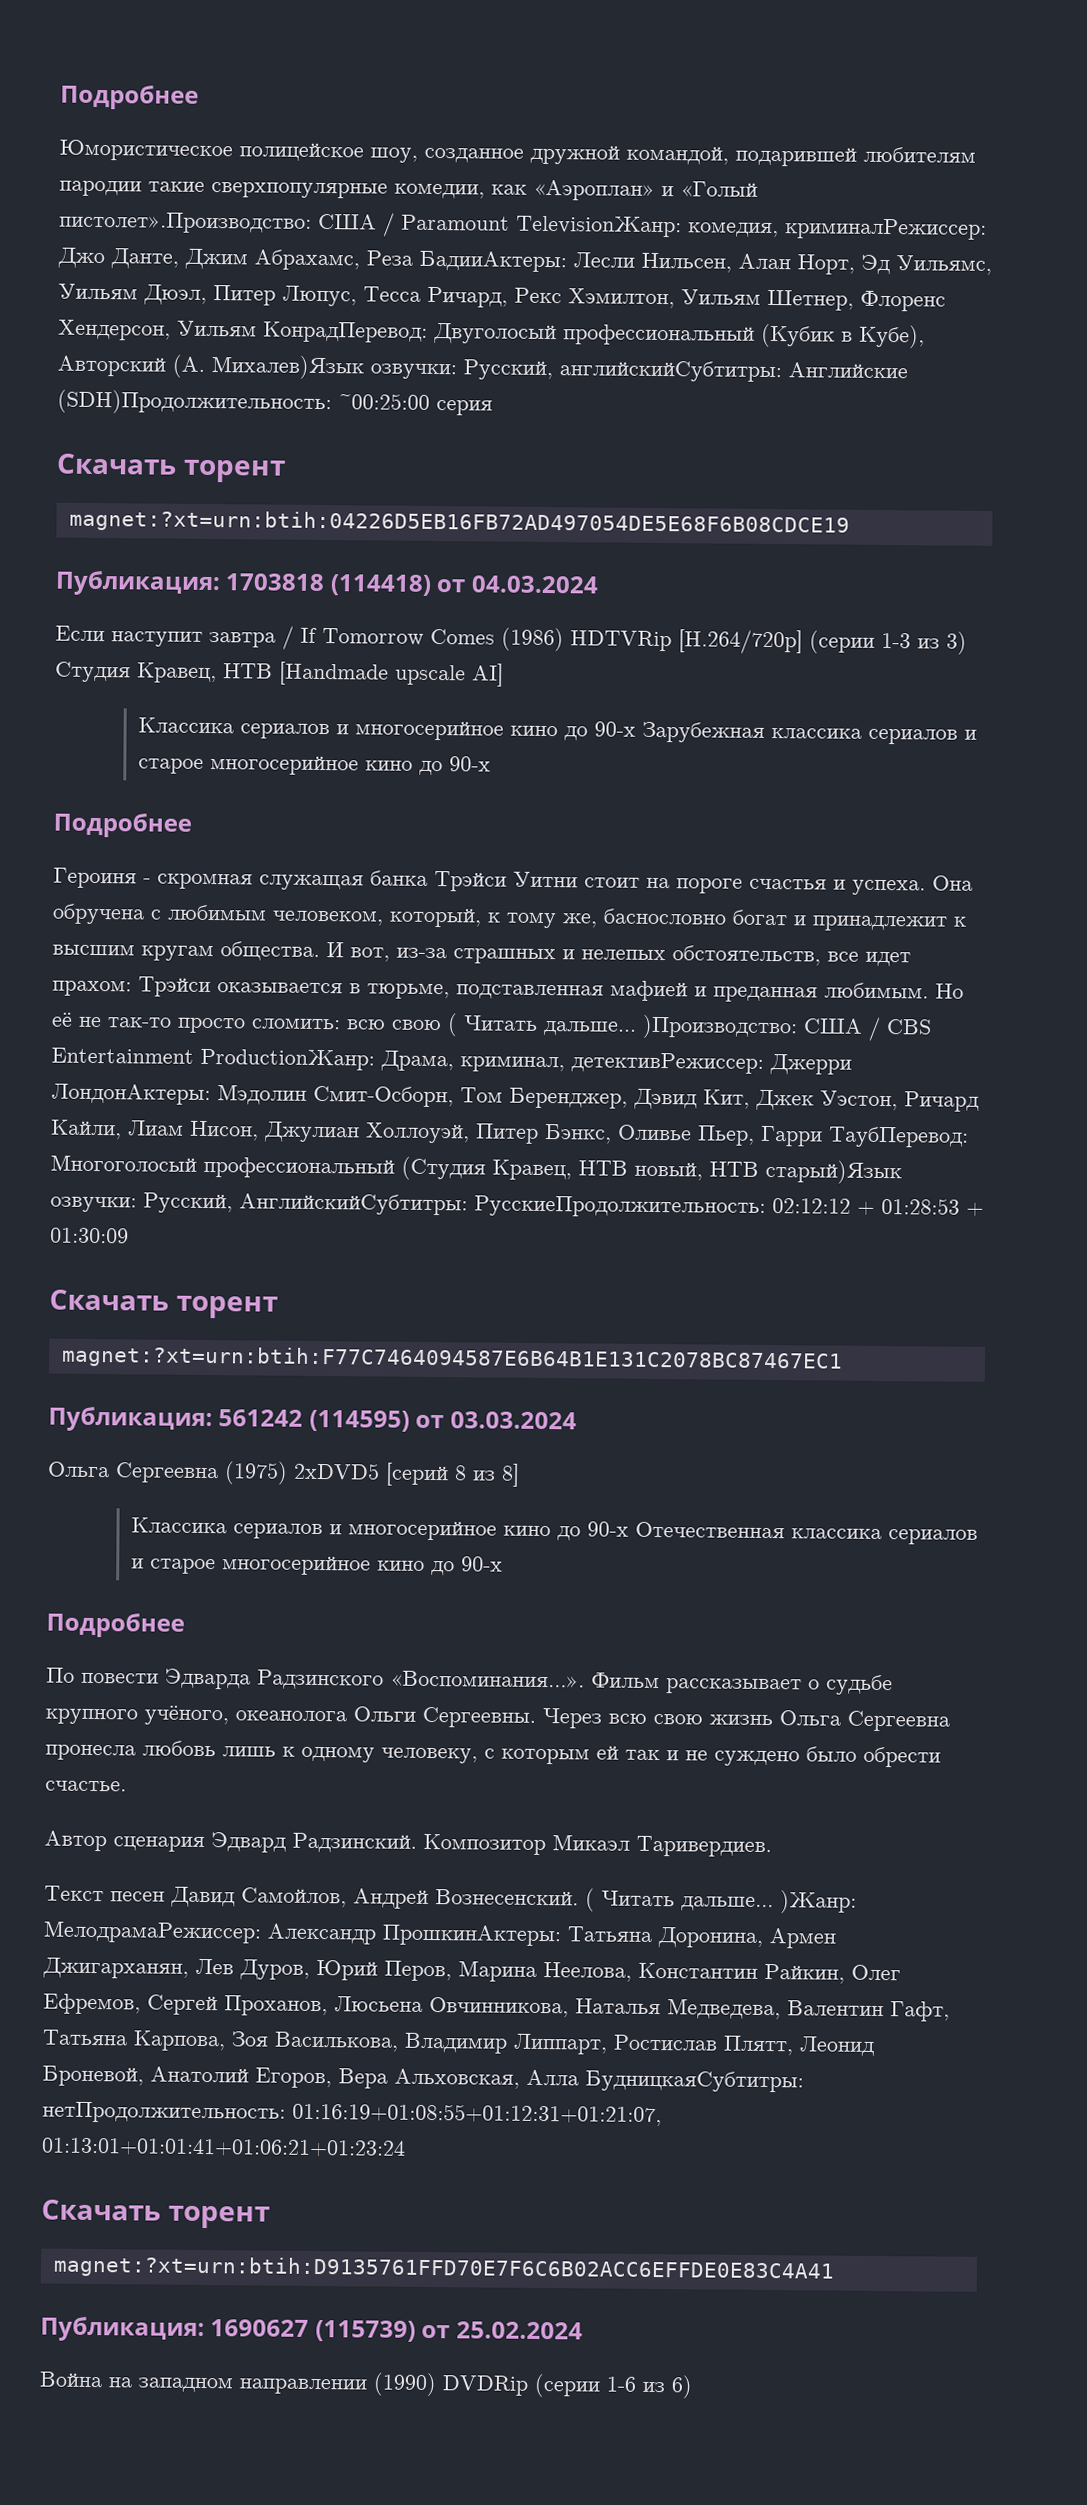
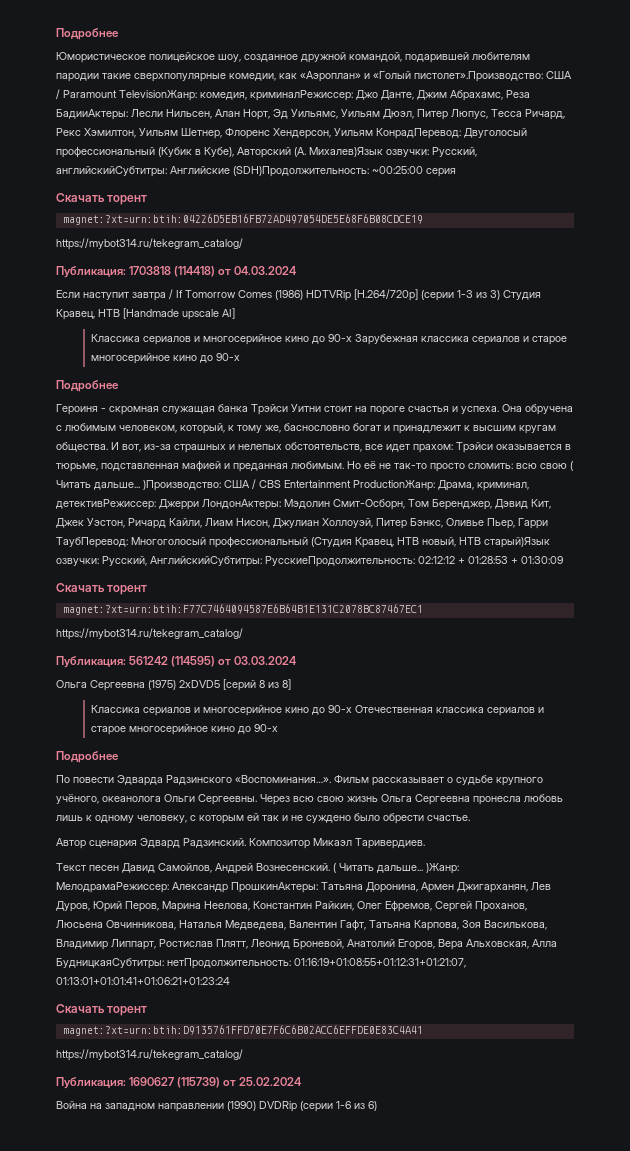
(850, 523) none -> [56,238,243,250] // https://mybot314.ru/tekegram_catalog/
(843, 1359) none -> [56,628,243,640] // https://mybot314.ru/tekegram_catalog/
(835, 2269) none -> [56,1049,243,1061] // https://mybot314.ru/tekegram_catalog/

